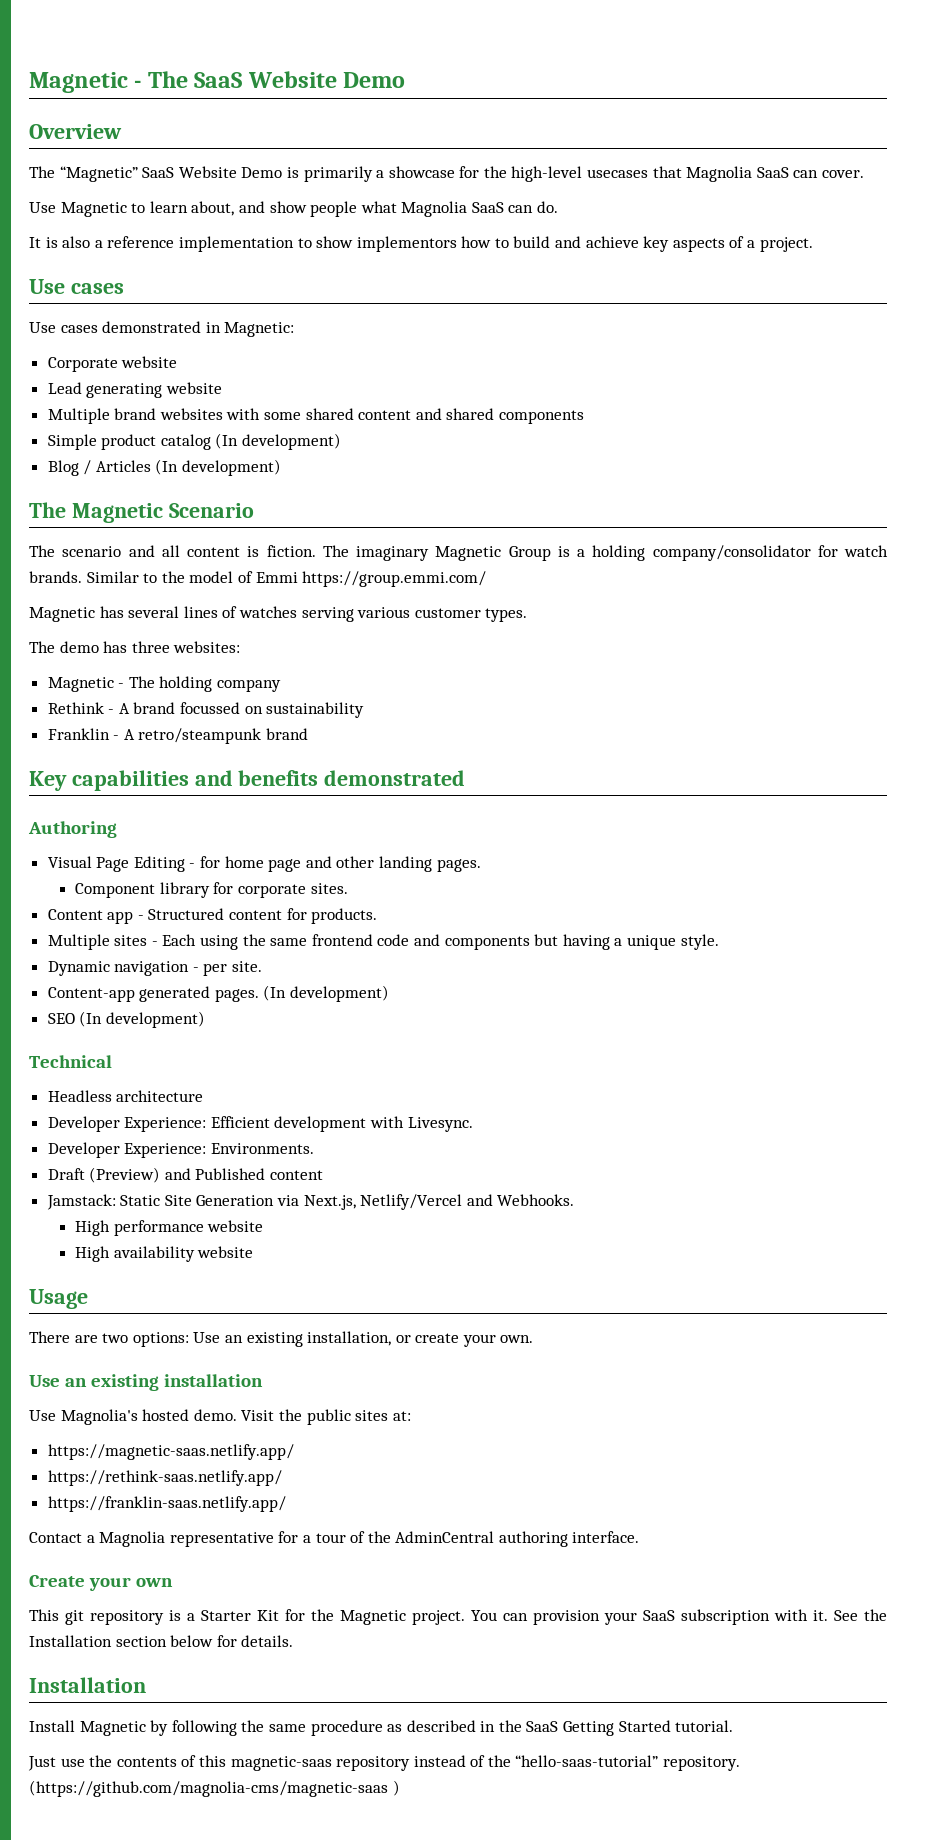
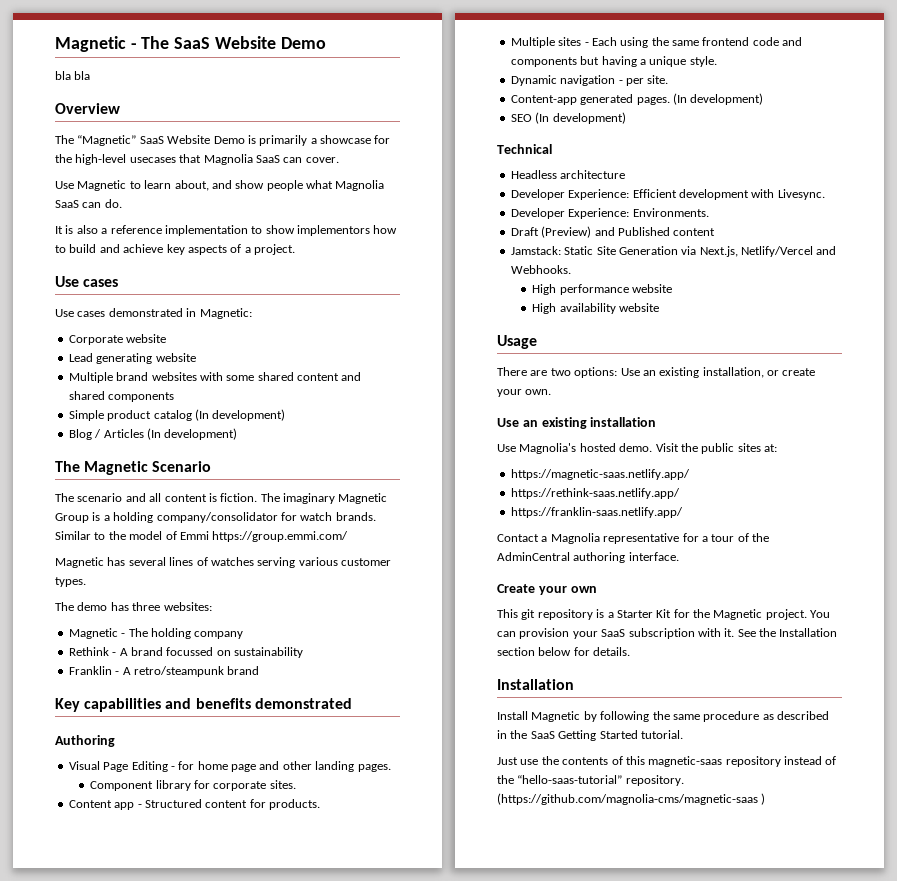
(406, 80) none -> [55,71,91,80] // bla bla

